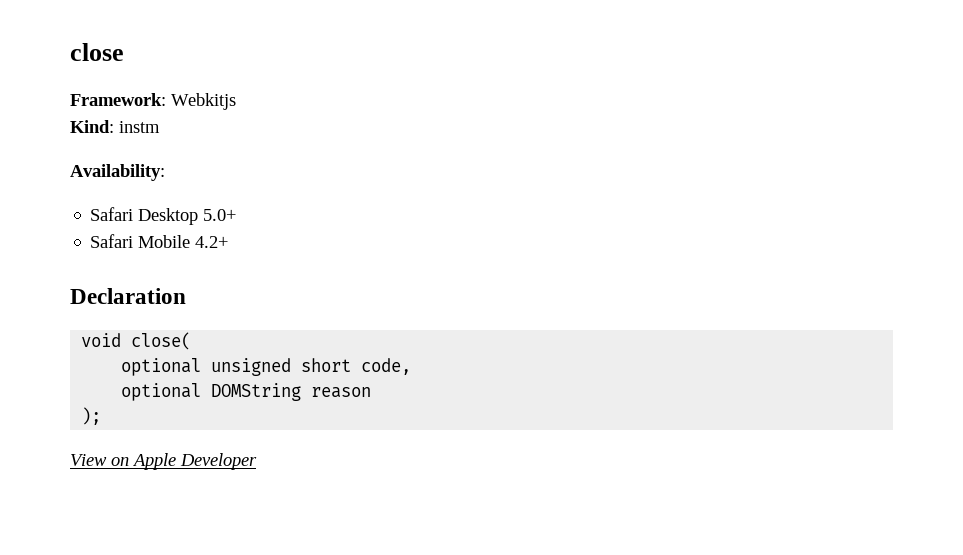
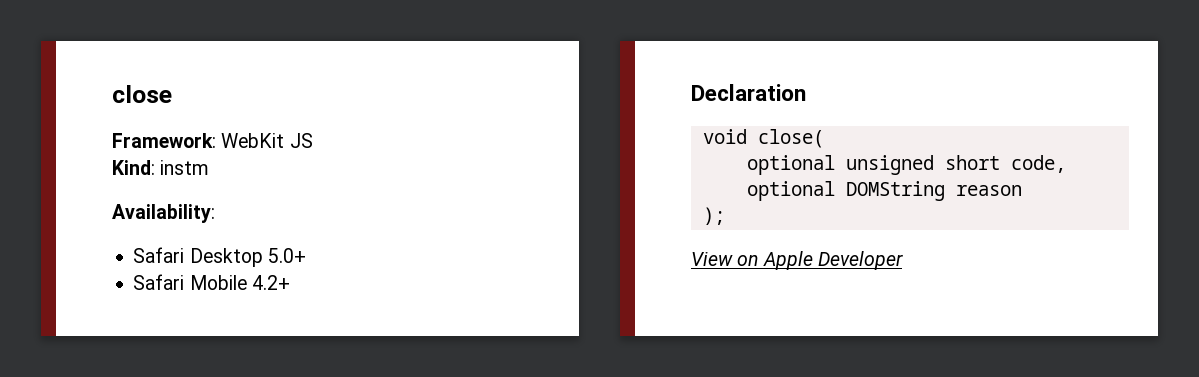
[171,93,236,110] Webkitjs -> [221,133,313,148] WebKit JS

